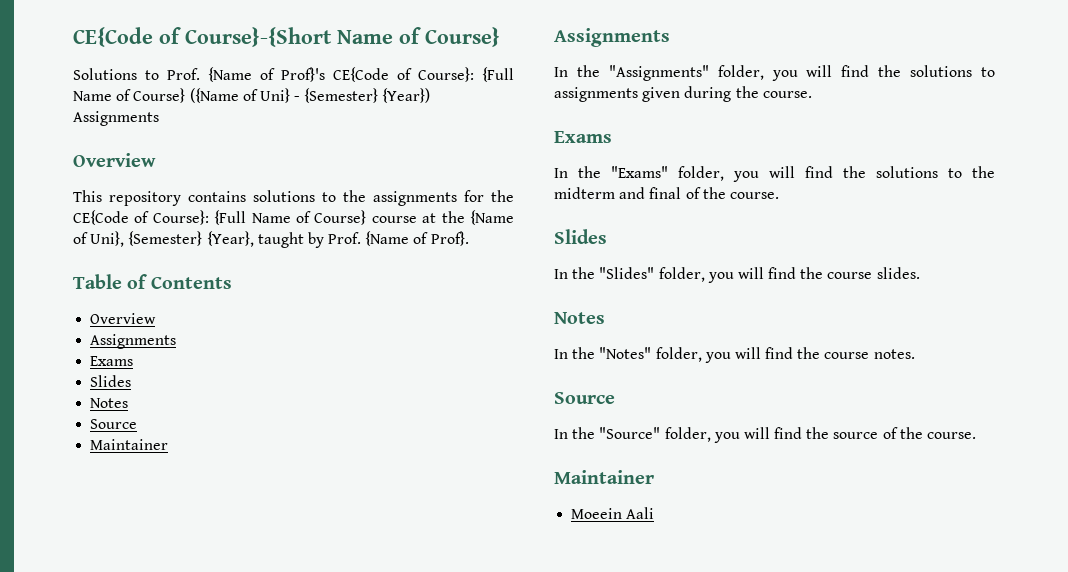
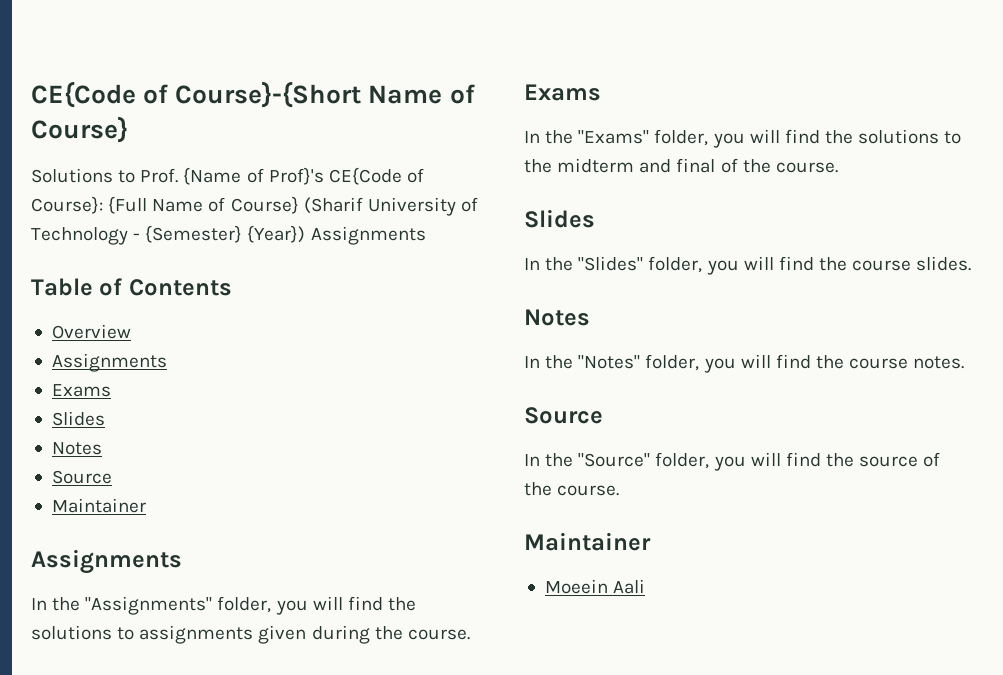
[189,88,290,103] ({Name of Uni} -> [303,197,478,216] [31,227,128,245] (Sharif University of Technology
[73,153,156,167] [73,190,514,206] [73,210,514,225] [73,231,469,248] // Overview // This repository contains solutions to the assignments for the CE{Code of Course}: {Full Name of Course} course at the {Name of Uni}, {Semester} {Year}, taught by Prof. {Name of Prof}. -> (426, 235) none

